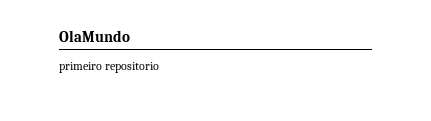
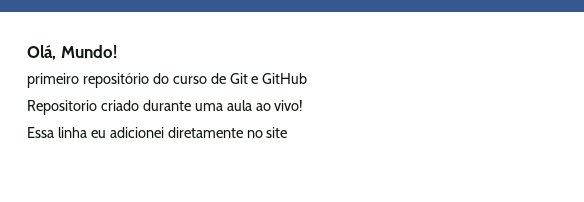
[59,30,130,42] OlaMundo -> [27,45,117,60] Olá, Mundo!
[105,62,160,73] repositorio -> [82,73,308,88] [27,100,304,115] [27,127,288,138] repositório do curso de Git e GitHub // Repositorio criado durante uma aula ao vivo! // Essa linha eu adicionei diretamente no site

